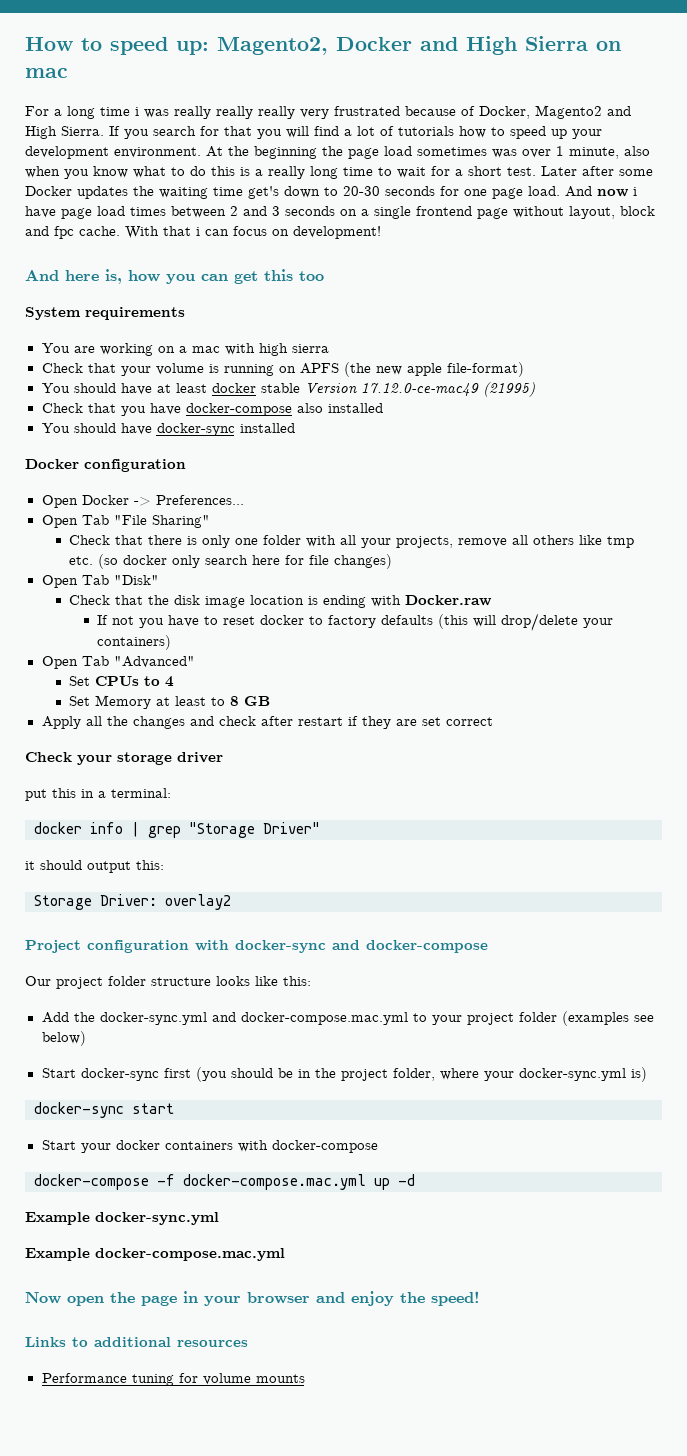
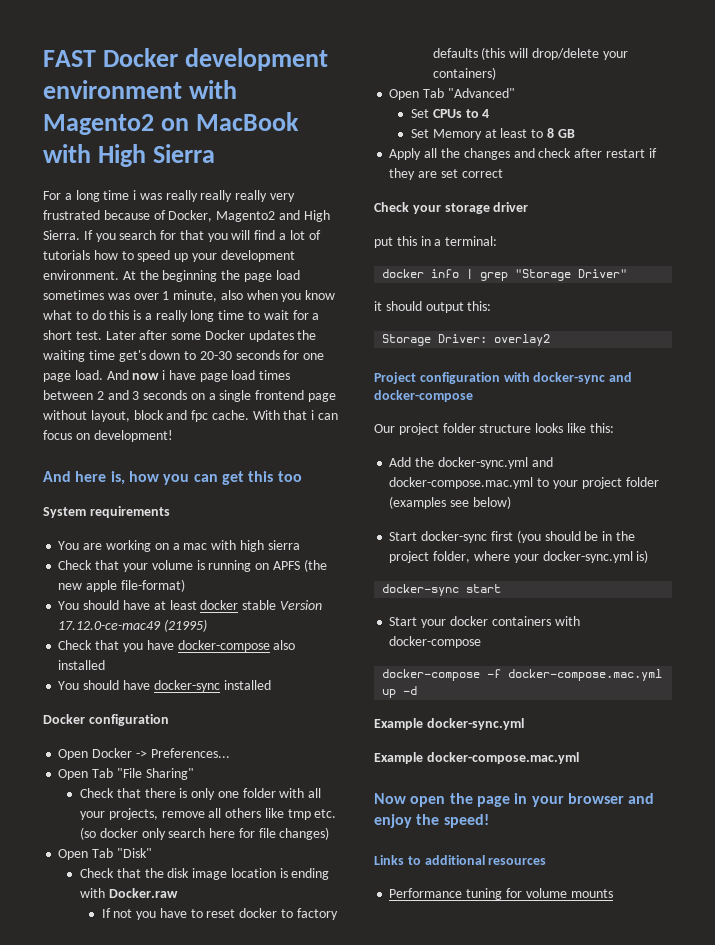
[25,37,458,55] How to speed up: Magento2, Docker and -> [43,48,328,71] [43,80,237,99] [43,112,299,135] [43,144,91,163] FAST Docker development environment with Magento2 on MacBook with
[596,41,621,51] [25,68,68,78] on mac -> (215, 153) none

